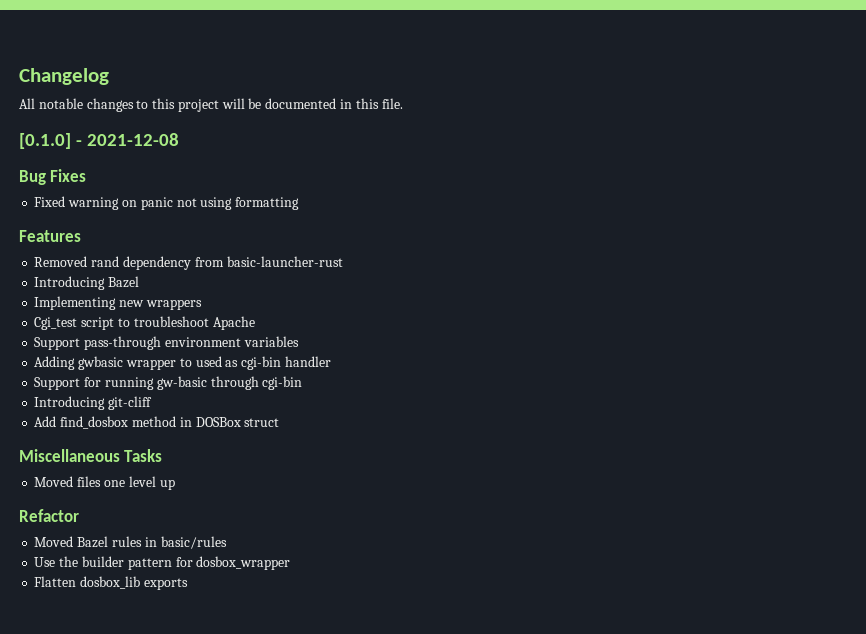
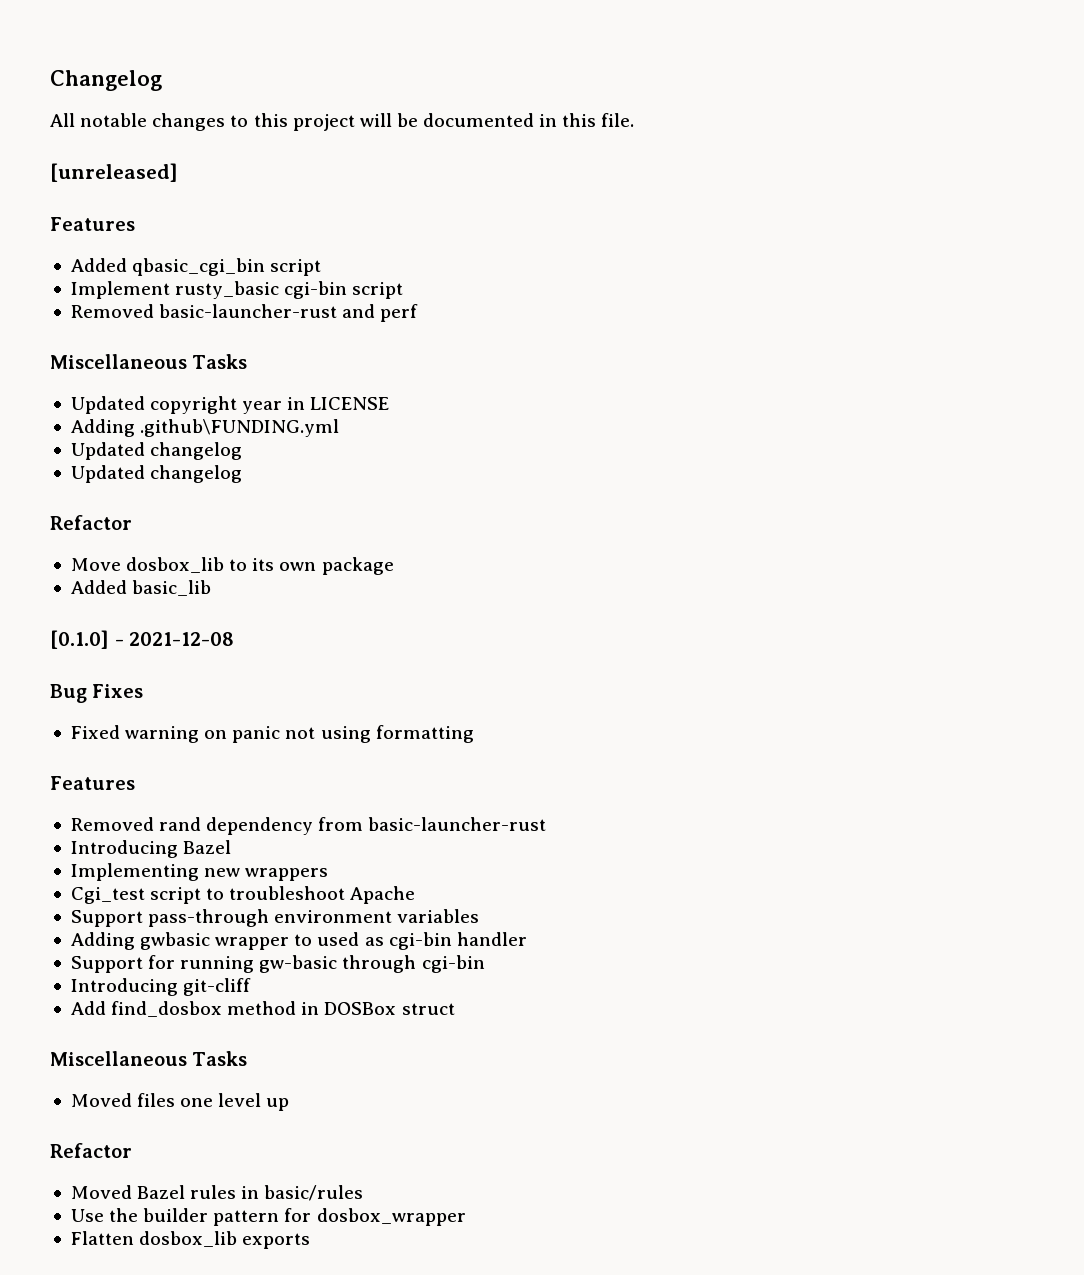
(403, 103) none -> [50,163,178,182] [50,217,135,231] [70,258,322,276] [70,281,404,299] [70,304,419,322] [50,354,248,369] [70,396,390,414] [70,419,340,437] [70,442,243,460] [70,465,243,483] [50,515,132,530] [70,557,394,575] [70,580,212,596] // [unreleased] // Features // Added qbasic_cgi_bin script // Implement rusty_basic cgi-bin script // Removed basic-launcher-rust and perf // Miscellaneous Tasks // Updated copyright year in LICENSE // Adding .github\FUNDING.yml // Updated changelog // Updated changelog // Refactor // Move dosbox_lib to its own package // Added basic_lib

